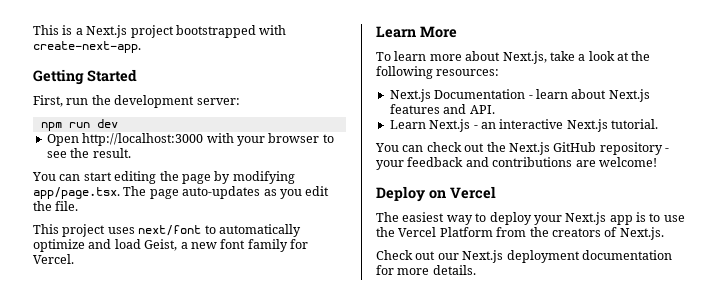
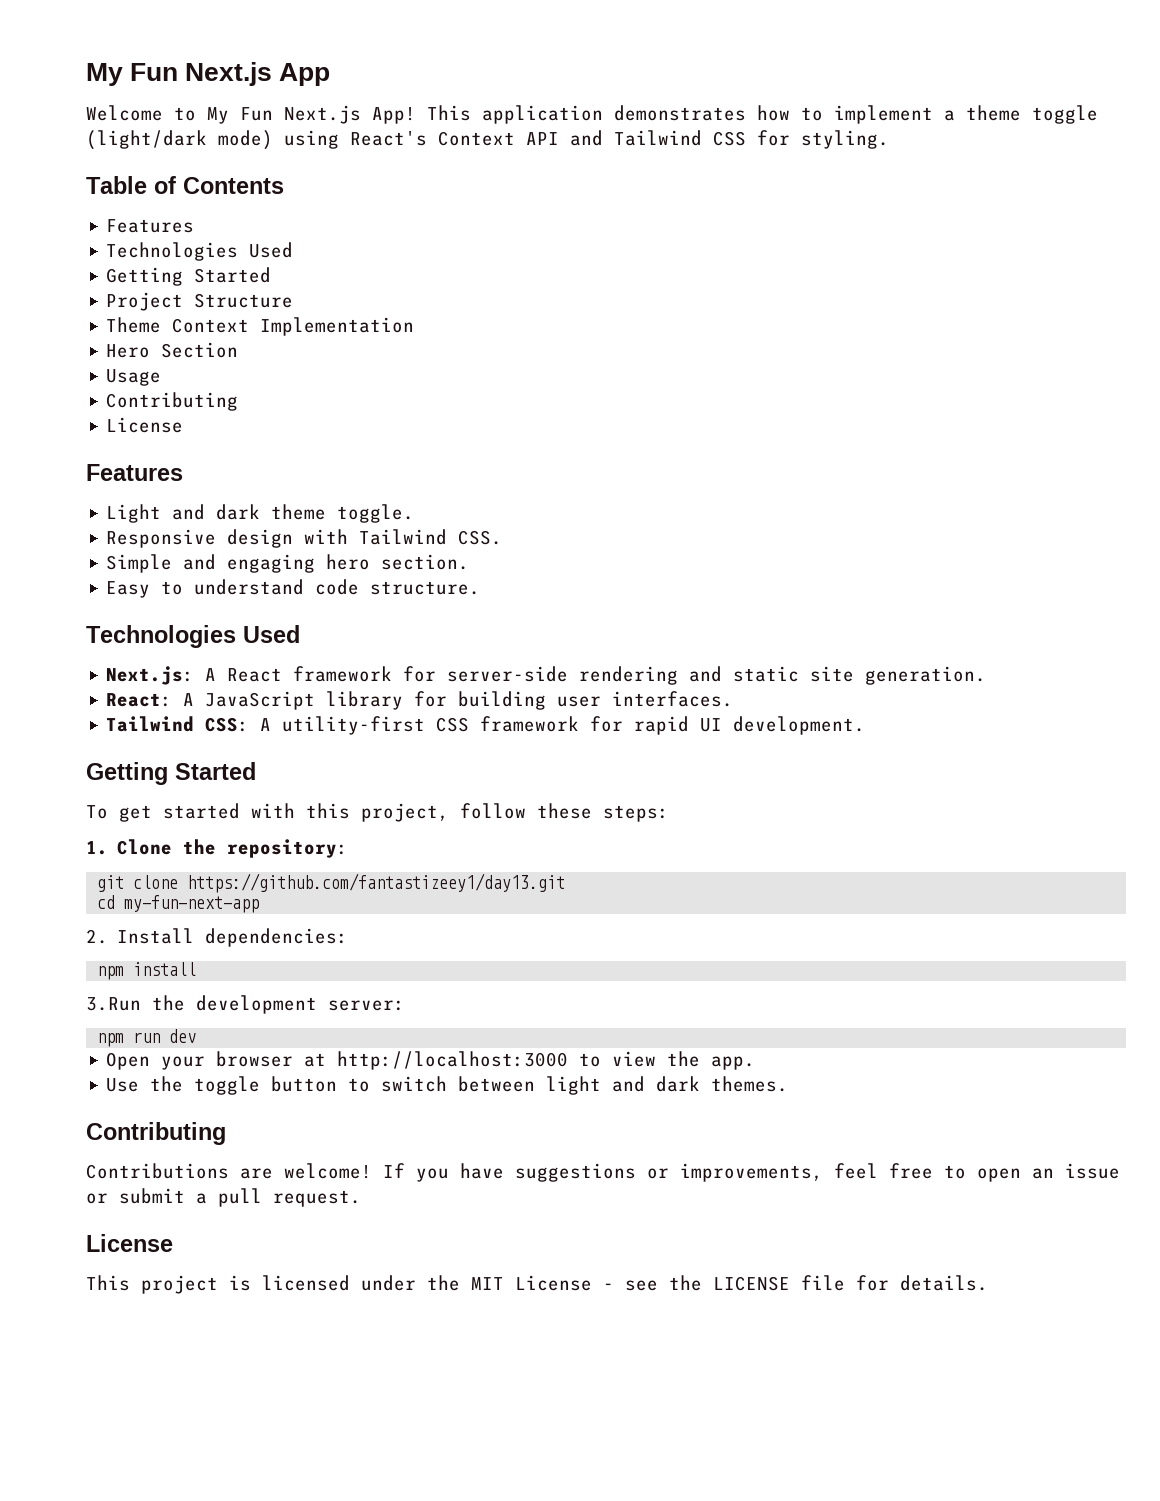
[33,25,287,38] [33,41,141,53] [33,69,137,85] [33,95,89,107] This is a Next.js project bootstrapped with create-next-app. // Getting Started // First, run -> [86,62,331,86] [86,105,1098,124] [86,130,889,150] [86,176,284,194] [106,219,195,233] [106,242,294,261] [106,267,272,286] [106,292,294,311] [106,317,415,336] [106,342,239,358] [106,369,162,386] [106,392,239,411] [106,417,184,433] [86,464,183,481] [106,504,415,523] [106,529,503,548] [106,554,470,573] [106,579,481,598] [86,625,300,648] [106,666,987,685] [106,691,734,710] [106,716,866,735] [86,762,256,785] [86,803,669,822] [86,839,349,858] [97,873,566,893] [97,895,260,913] [86,928,349,947] [97,962,197,980] [86,997,141,1011] My Fun Next.js App // Welcome to My Fun Next.js App! This application demonstrates how to implement a theme toggle (light/dark mode) using React's Context API and Tailwind CSS for styling. // Table of Contents // Features // Technologies Used // Getting Started // Project Structure // Theme Context Implementation // Hero Section // Usage // Contributing // License // Features // Light and dark theme toggle. // Responsive design with Tailwind CSS. // Simple and engaging hero section. // Easy to understand code structure. // Technologies Used // Next.js: A React framework for server-side rendering and static site generation. // React: A JavaScript library for building user interfaces. // Tailwind CSS: A utility-first CSS framework for rapid UI development. // Getting Started // To get started with this project, follow these steps: // 1. Clone the repository: // git clone https://github.com/fantastizeey1/day13.git // cd my-fun-next-app // 2. Install dependencies: // npm install // 3.Run
[82,133,334,146] [46,148,131,158] [32,171,295,184] [33,186,330,199] [33,201,79,211] [33,224,301,237] [33,239,308,252] [33,254,74,264] [376,26,457,38] [376,51,651,64] [376,66,500,79] [389,89,650,102] [389,104,495,114] [389,119,658,132] [375,142,669,155] [376,157,657,170] [376,186,496,202] [376,212,685,225] [376,227,664,240] [376,250,672,263] [376,265,430,275] http://localhost:3000 with your browser to see the result. // You can start editing the page by modifying app/page.tsx. The page auto-updates as you edit the file. // This project uses next/font to automatically optimize and load Geist, a new font family for Vercel. // Learn More // To learn more about Next.js, take a look at the following resources: // Next.js Documentation - learn about Next.js features and API. // Learn Next.js - an interactive Next.js tutorial. // You can check out the Next.js GitHub repository - your feedback and contributions are welcome! // Deploy on Vercel // The easiest way to deploy your Next.js app is to use the Vercel Platform from the creators of Next.js. // Check out our Next.js deployment documentation for more -> [161,1051,756,1070] [106,1076,789,1095] [86,1122,226,1145] [86,1163,1120,1182] [86,1188,361,1207] [86,1234,173,1252] [86,1275,889,1294] your browser at http://localhost:3000 to view the app. // Use the toggle button to switch between light and dark themes. // Contributing // Contributions are welcome! If you have suggestions or improvements, feel free to open an issue or submit a pull request. // License // This project is licensed under the MIT License - see the LICENSE file for

